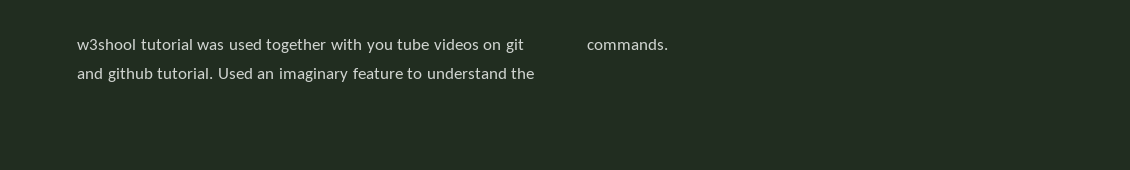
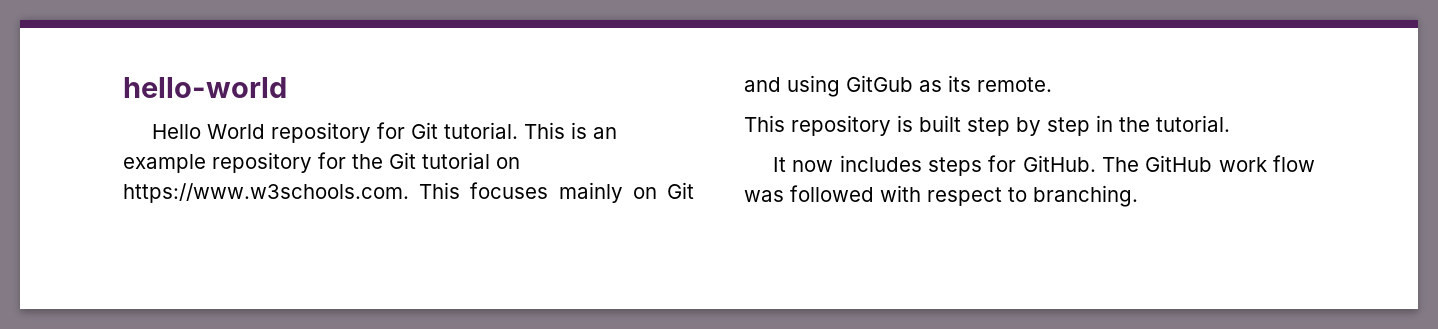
[77,39,524,53] [77,68,535,82] [587,39,668,50] w3shool tutorial was used together with you tube videos on git and github tutorial. Used an imaginary feature to understand the commands. -> [123,77,287,98] [152,122,618,143] [123,152,520,173] [123,182,694,203] [744,75,1052,97] [744,115,1230,136] [773,155,1315,176] [744,185,1138,207] hello-world // Hello World repository for Git tutorial. This is an example repository for the Git tutorial on https://www.w3schools.com. This focuses mainly on Git and using GitGub as its remote. // This repository is built step by step in the tutorial. // It now includes steps for GitHub. The GitHub work flow was followed with respect to branching.

